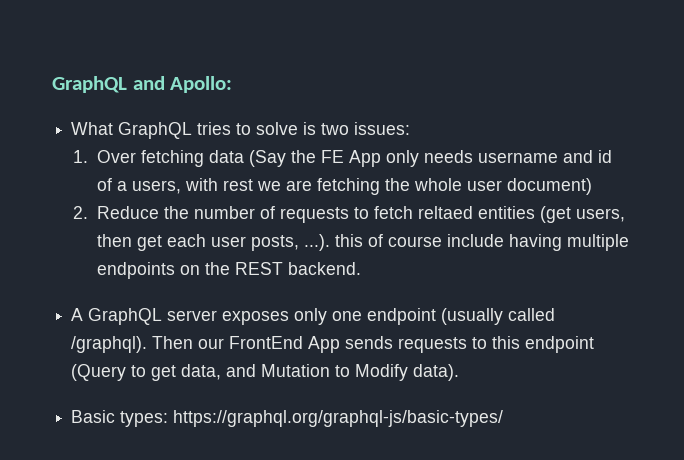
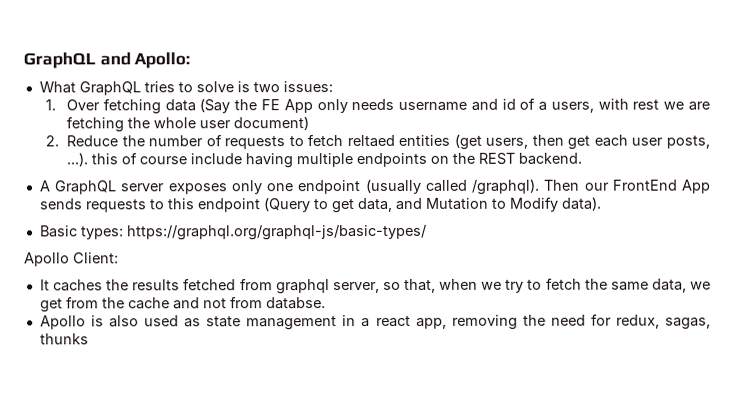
(504, 418) none -> [24,252,119,267] [39,277,712,295] [39,296,326,313] [39,313,711,331] [39,333,89,345] // Apollo Client: // It caches the results fetched from graphql server, so that, when we try to fetch the same data, we get from the cache and not from databse. // Apollo is also used as state management in a react app, removing the need for redux, sagas, thunks

